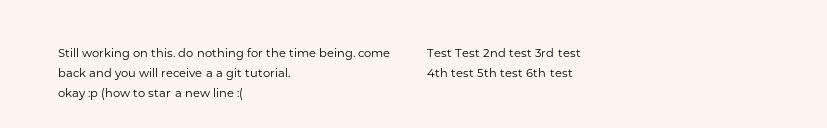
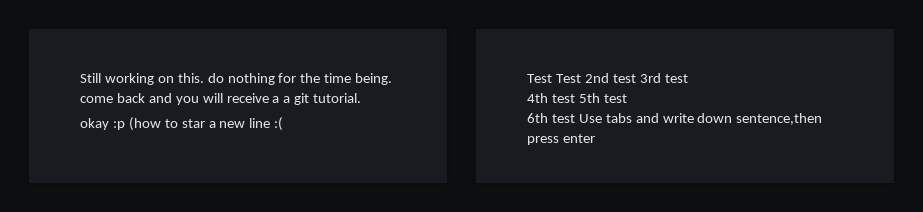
(524, 73) none -> (627, 98) //
(573, 73) none -> [578,113,823,125] [527,134,595,145] Use tabs and write down sentence,then press enter

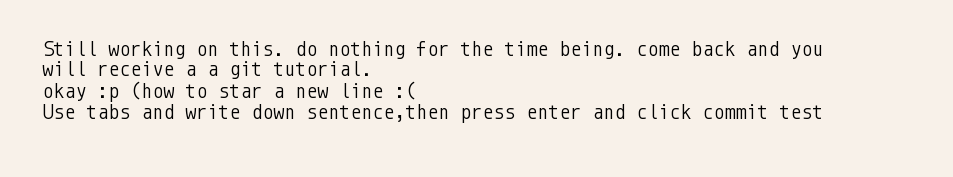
[527,73,688,83] [527,93,627,103] [527,113,575,123] Test Test 2nd test 3rd test // 4th test 5th test // 6th test -> (416, 90) none
(595, 138) none -> [592,104,823,119] and click commit test

